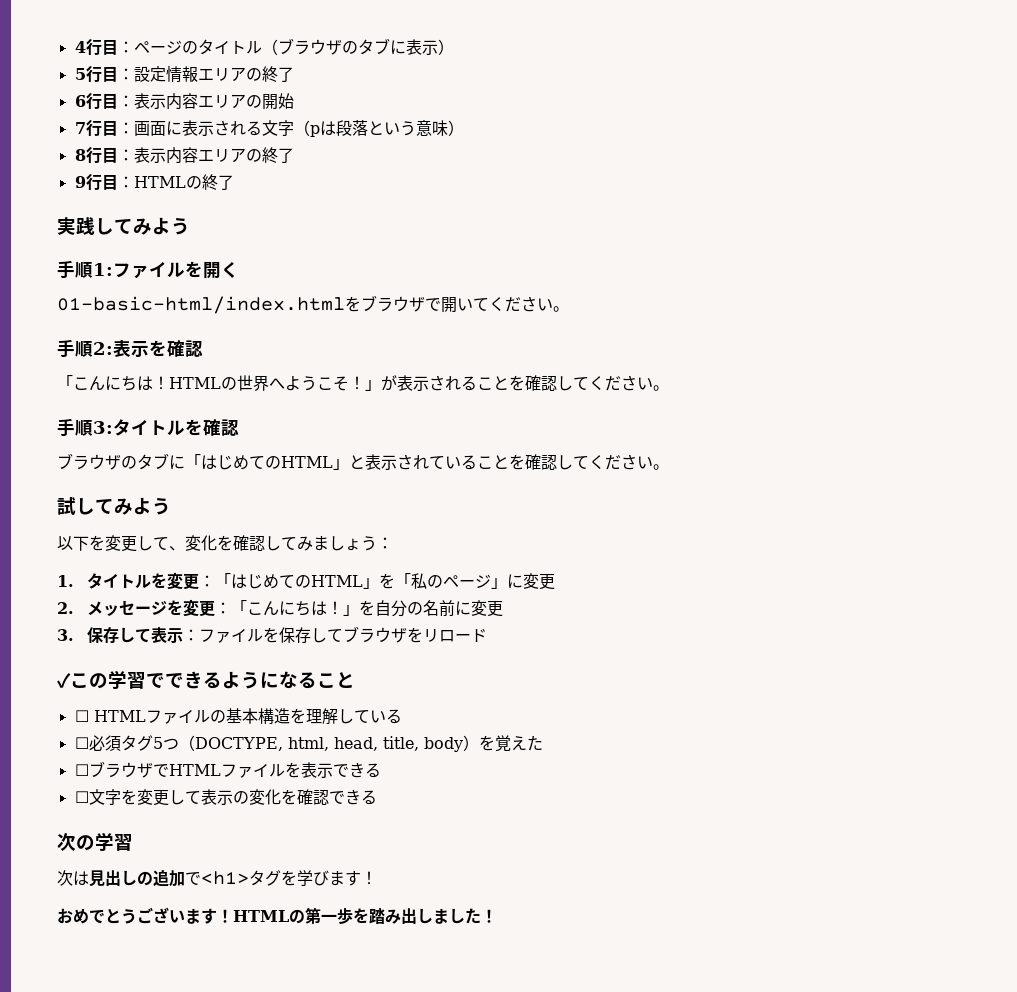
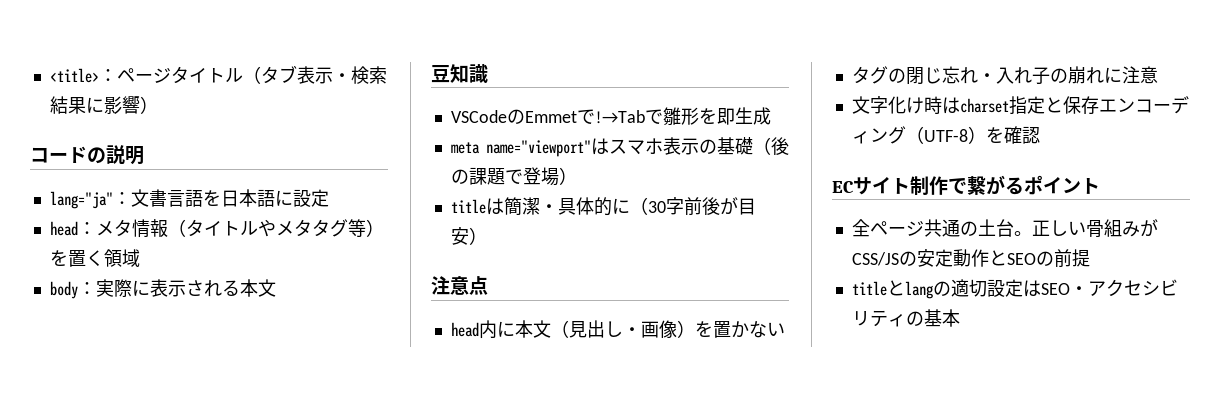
[74,39,118,55] 4行目 -> [49,68,99,83] <title>
[181,41,198,54] の -> (171, 75) none
[277,38,454,55] [74,66,294,83] [74,93,294,110] [74,120,464,137] [74,147,294,164] [74,174,234,190] [57,217,190,235] [57,260,239,279] [57,295,569,314] [57,339,203,358] [57,375,669,391] [57,418,239,437] [57,453,669,470] [57,497,171,516] [57,535,393,552] [57,572,556,590] [57,599,504,617] [57,626,488,643] [57,670,355,689] [74,708,402,725] [74,735,543,752] [74,761,381,778] [74,789,377,806] [57,832,133,851] [57,870,377,887] [57,907,497,925] ブラウザのタブに表示） // 5行目：設定情報エリアの終了 // 6行目：表示内容エリアの開始 // 7行目：画面に表示される文字（pは段落という意味） // 8行目：表示内容エリアの終了 // 9行目：HTMLの終了 // 実践してみよう // 手順1:ファイルを開く // 01-basic-html/index.htmlをブラウザで開いてください。 // 手順2:表示を確認 // 「こんにちは！HTMLの世界へようこそ！」が表示されることを確認してください。 // 手順3:タイトルを確認 // ブラウザのタブに「はじめてのHTML」と表示されていることを確認してください。 // 試してみよう // 以下を変更して、変化を確認してみましょう： // 1.タイトルを変更：「はじめてのHTML」を「私のページ」に変更 // 2.メッセージを変更：「こんにちは！」を自分の名前に変更 // 3.保存して表示：ファイルを保存してブラウザをリロード // ✓この学習でできるようになること // ☐ HTMLファイルの基本構造を理解している // ☐必須タグ5つ（DOCTYPE, html, head, title, body）を覚えた // ☐ブラウザでHTMLファイルを表示できる // ☐文字を変更して表示の変化を確認できる // 次の学習 // 次は見出しの追加で<h1>タグを学びます！ // おめでとうございます！HTMLの第一歩を踏み出しました！ -> [260,65,387,84] [49,96,158,114] [30,145,144,165] [49,189,329,209] [49,219,384,238] [49,249,140,267] [49,279,276,299] [431,63,488,84] [450,107,771,125] [450,137,789,157] [450,167,577,186] [450,197,756,216] [450,227,487,245] [431,276,488,295] [450,320,785,339] [851,66,1158,85] [851,96,1189,115] [851,126,1040,144] [832,175,1100,195] [851,219,1158,237] [851,249,1090,267] [851,279,1178,299] [851,309,960,327] タブ表示・検索結果に影響） // コードの説明 // lang="ja"：文書言語を日本語に設定 // head：メタ情報（タイトルやメタタグ等）を置く領域 // body：実際に表示される本文 // 豆知識 // VSCodeのEmmetで!→Tabで雛形を即生成 // meta name="viewport"はスマホ表示の基礎（後の課題で登場） // titleは簡潔・具体的に（30字前後が目安） // 注意点 // head内に本文（見出し・画像）を置かない // タグの閉じ忘れ・入れ子の崩れに注意 // 文字化け時はcharset指定と保存エンコーディング（UTF-8）を確認 // ECサイト制作で繋がるポイント // 全ページ共通の土台。正しい骨組みがCSS/JSの安定動作とSEOの前提 // titleとlangの適切設定はSEO・アクセシビリティの基本

